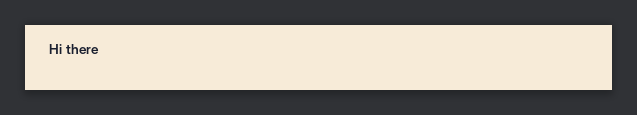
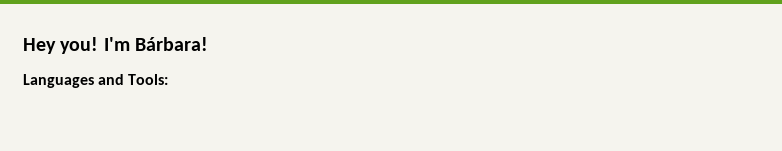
[49,44,99,54] Hi there -> [23,37,208,54] [23,74,169,88] Hey you! I'm Bárbara! // Languages and Tools:

